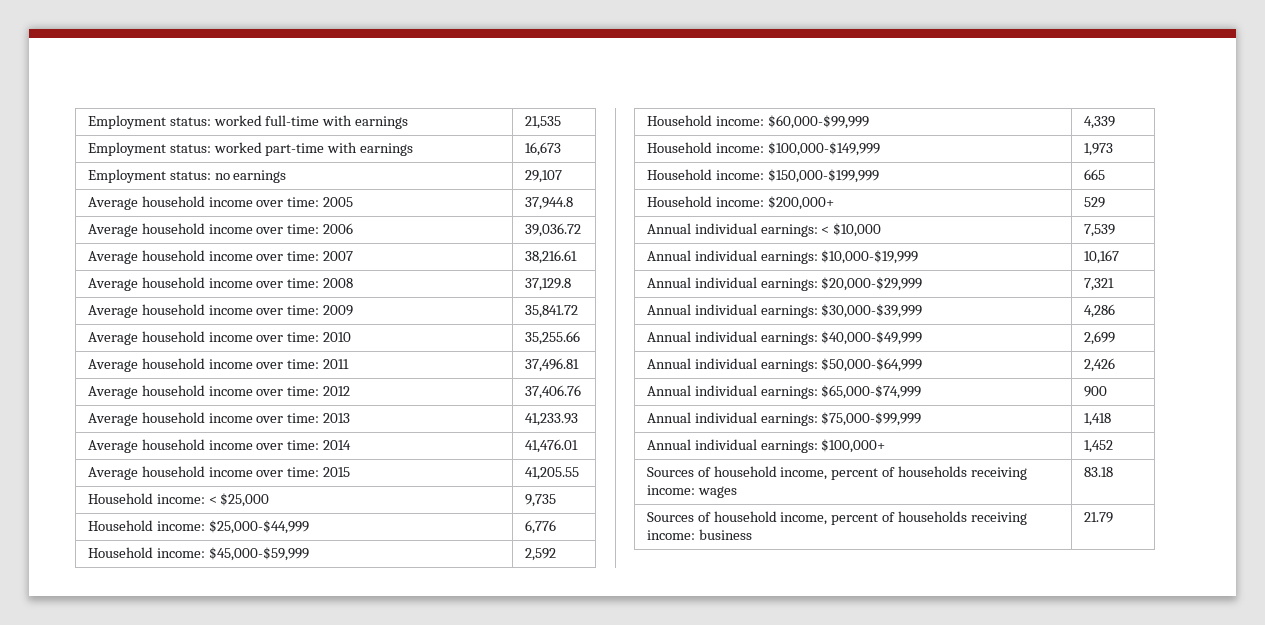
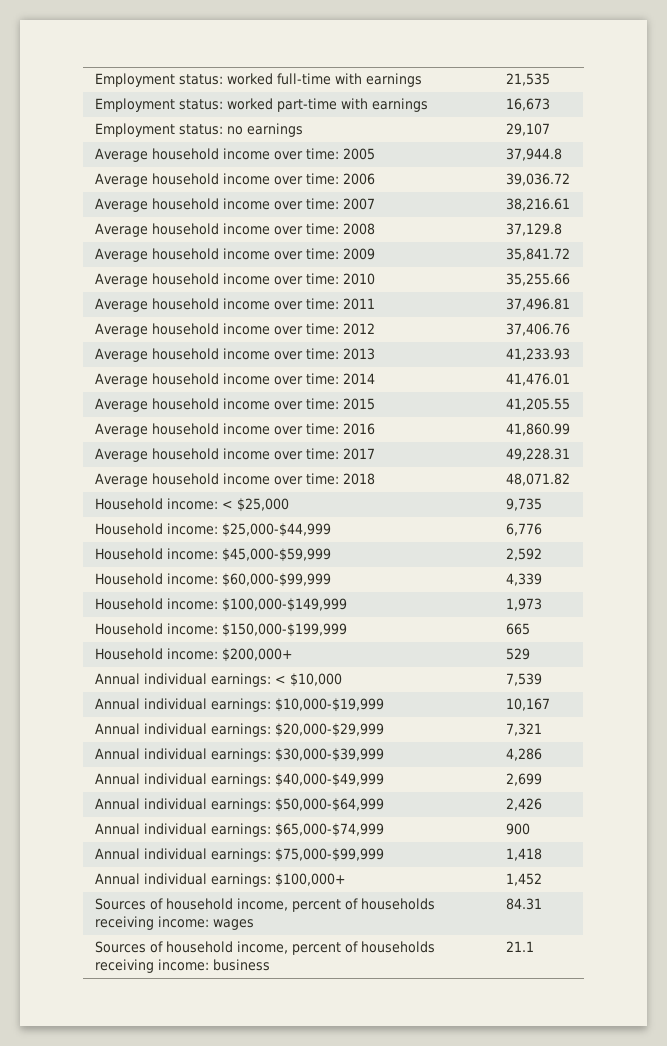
(579, 473) none -> [94,423,375,437] [505,423,570,436] [94,448,375,462] [505,448,570,461] [94,473,375,487] [505,473,570,486] // Average household income over time: 2016 | 41,860.99 // Average household income over time: 2017 | 49,228.31 // Average household income over time: 2018 | 48,071.82
[1083,467,1113,477] 83.18 -> [505,898,542,910] 84.31
[1083,512,1113,523] 21.79 -> [505,941,534,952] 21.1

